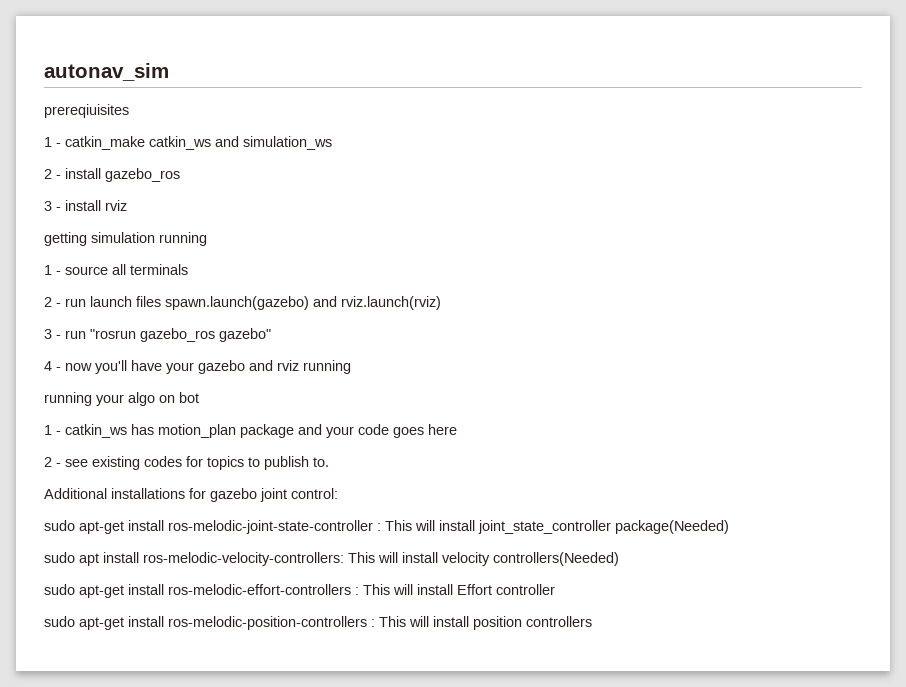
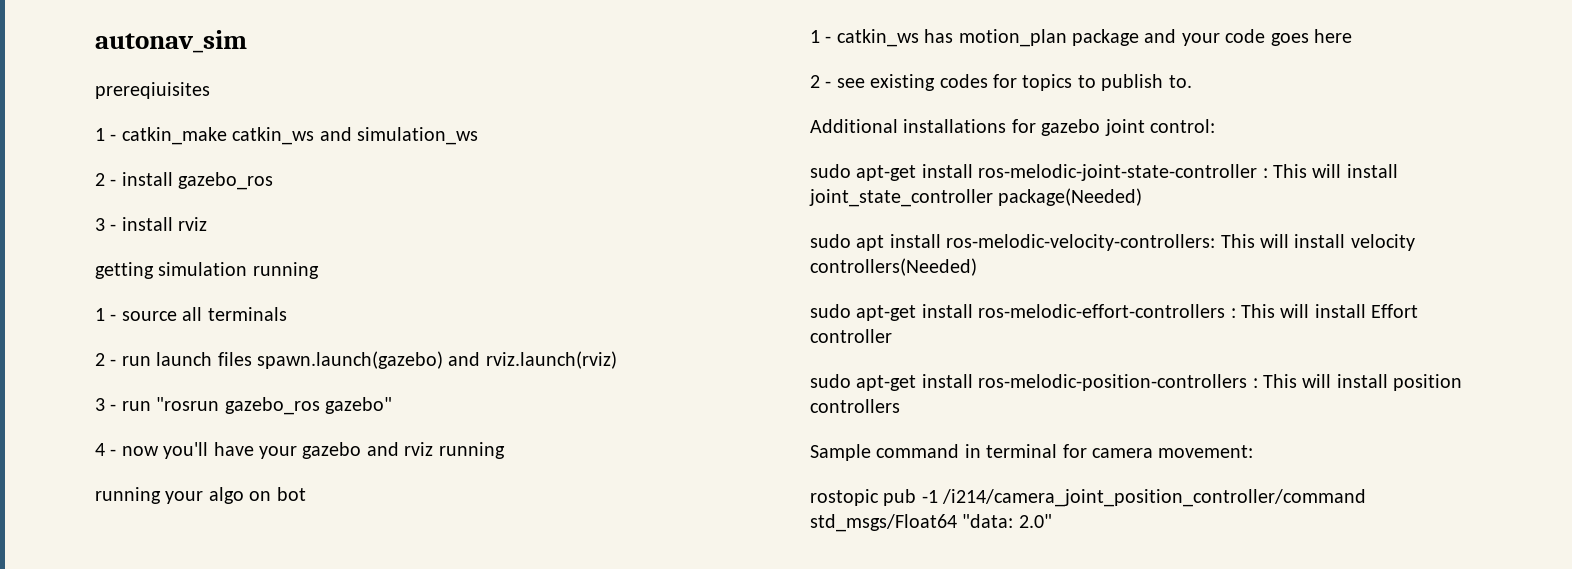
(592, 621) none -> [810,444,1254,461] [810,489,1367,507] [810,514,1052,532] // Sample command in terminal for camera movement: // rostopic pub -1 /i214/camera_joint_position_controller/command std_msgs/Float64 "data: 2.0"

